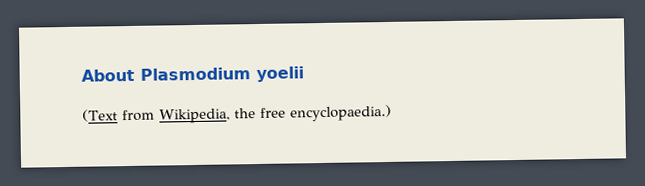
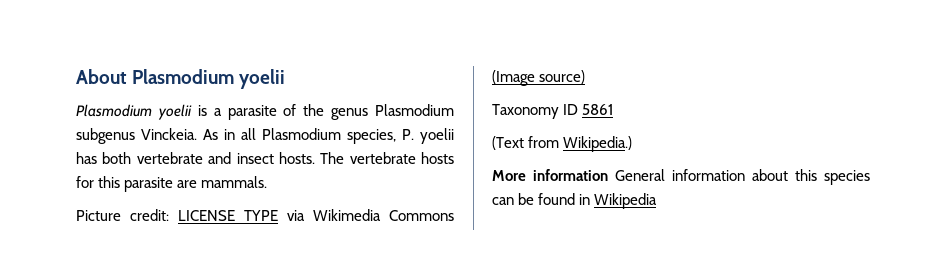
[82,104,392,124] (Text from Wikipedia, the free encyclopaedia.) -> [76,104,454,120] [76,128,454,144] [76,152,454,164] [76,176,268,192] [76,209,454,221] [492,70,586,86] [492,104,614,119] [492,136,633,152] [492,169,870,185] [492,193,658,209] Plasmodium yoelii is a parasite of the genus Plasmodium subgenus Vinckeia. As in all Plasmodium species, P. yoelii has both vertebrate and insect hosts. The vertebrate hosts for this parasite are mammals. // Picture credit: LICENSE TYPE via Wikimedia Commons (Image source) // Taxonomy ID 5861 // (Text from Wikipedia.) // More information General information about this species can be found in Wikipedia

